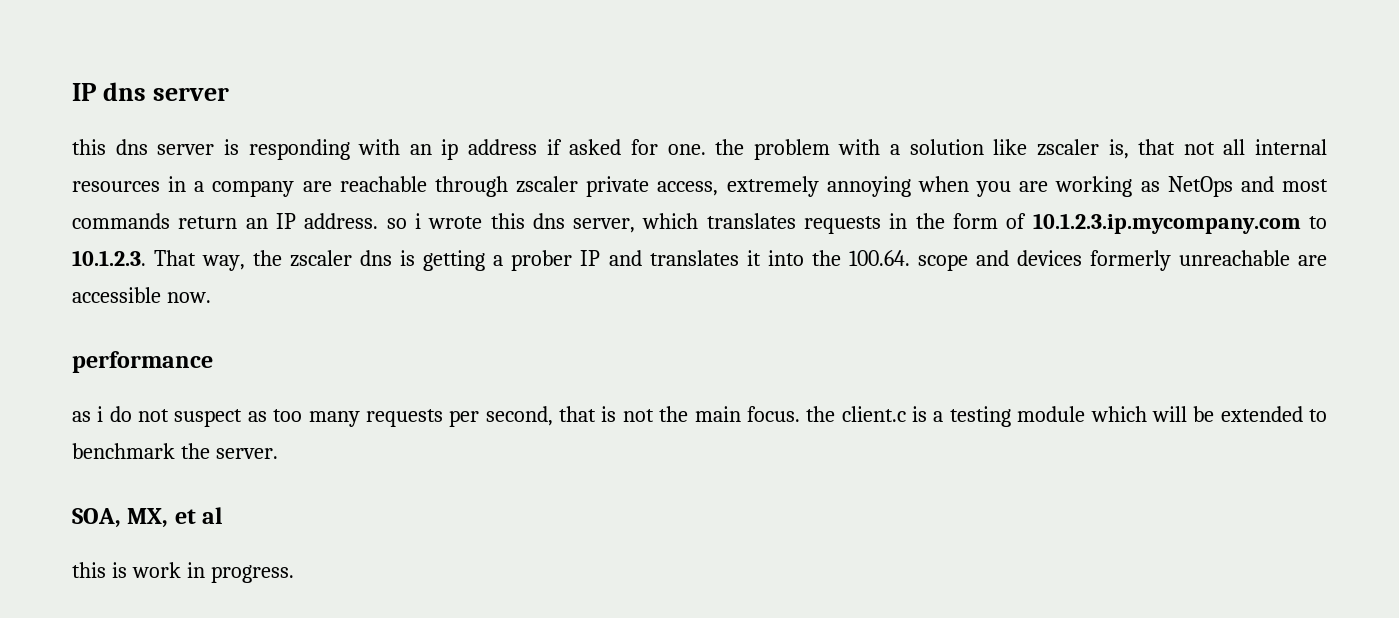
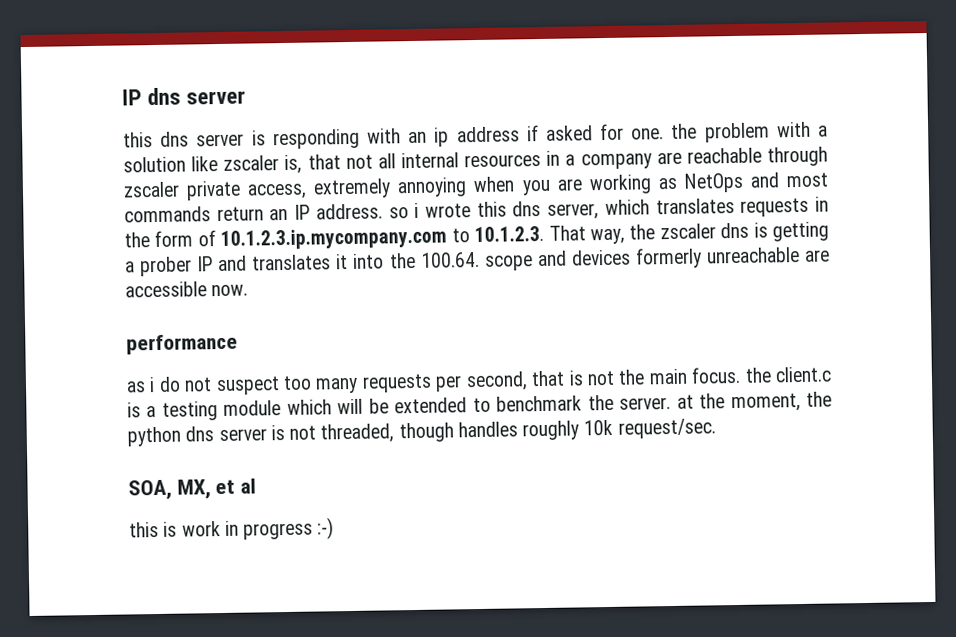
[247,411,267,422] as -> (280, 386) none
(278, 453) none -> [676,391,832,413] [127,418,716,447] at the moment, the python dns server is not threaded, though handles roughly 10k request/sec.
[210,565,294,583] progress. -> [243,517,335,540] progress :-)

